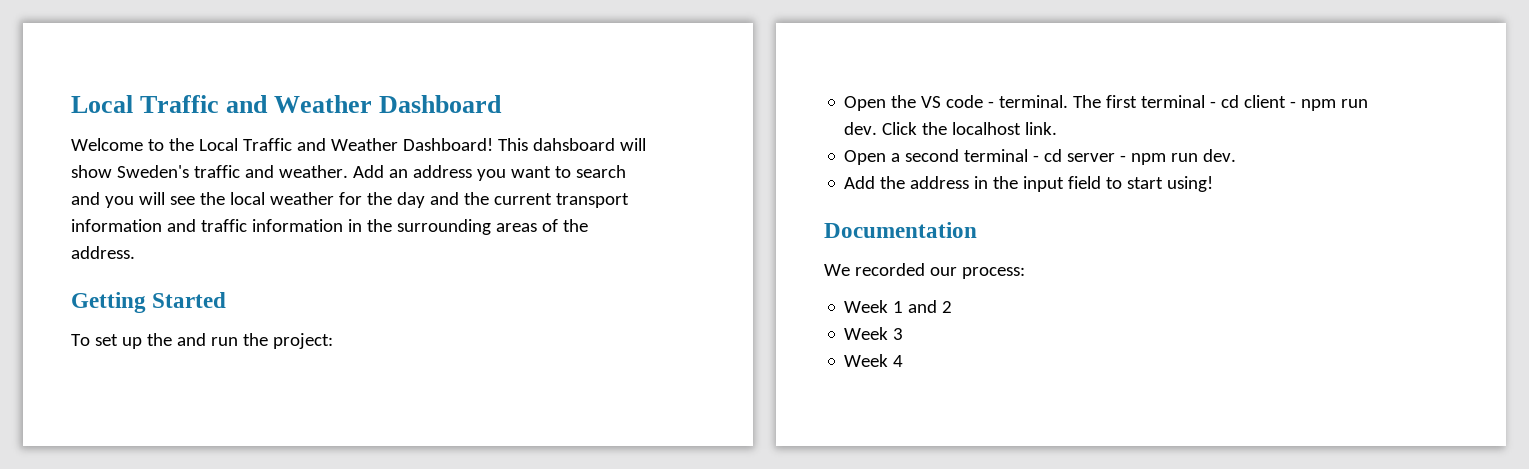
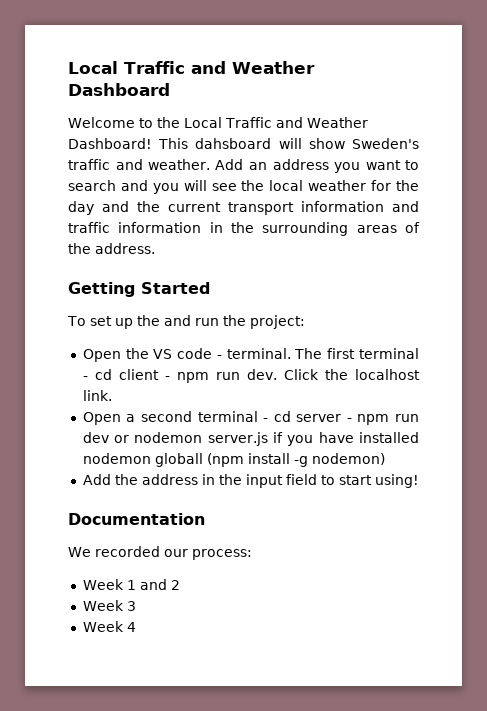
[1203,149,1237,162] dev. -> [82,432,419,446] [82,453,385,467] dev or nodemon server.js if you have installed nodemon globall (npm install -g nodemon)

